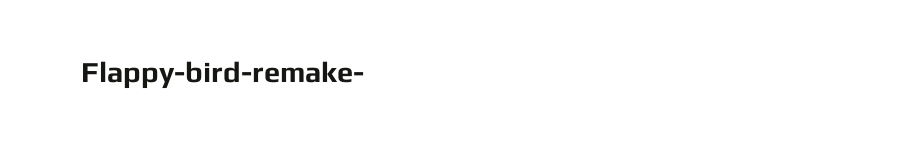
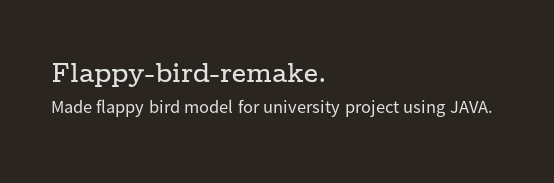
[81,61,364,89] Flappy-bird-remake- -> [51,63,327,87] [51,99,493,117] Flappy-bird-remake. // Made flappy bird model for university project using JAVA.

